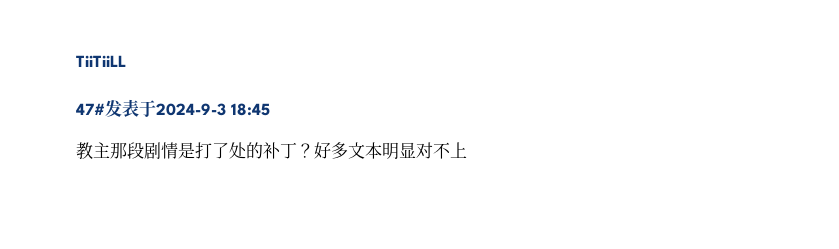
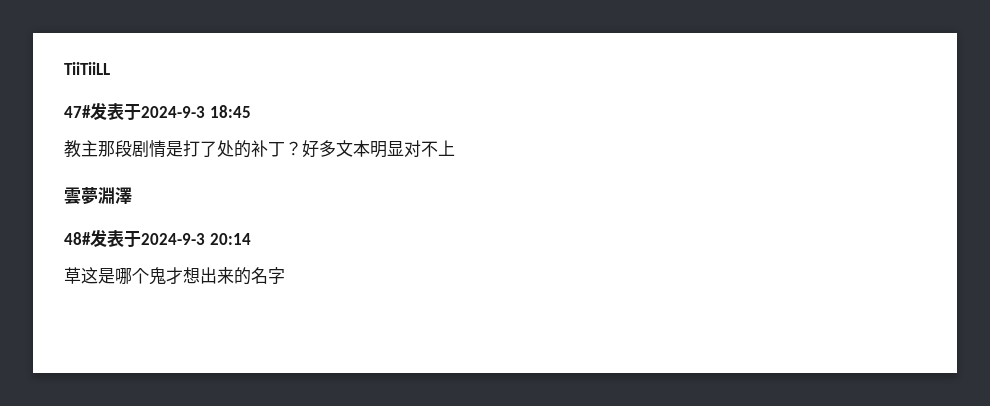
(467, 150) none -> [64,187,132,205] [64,229,251,247] [64,267,285,285] // 雲夢淵澤 // 48#发表于2024-9-3 20:14 // 草这是哪个鬼才想出来的名字

